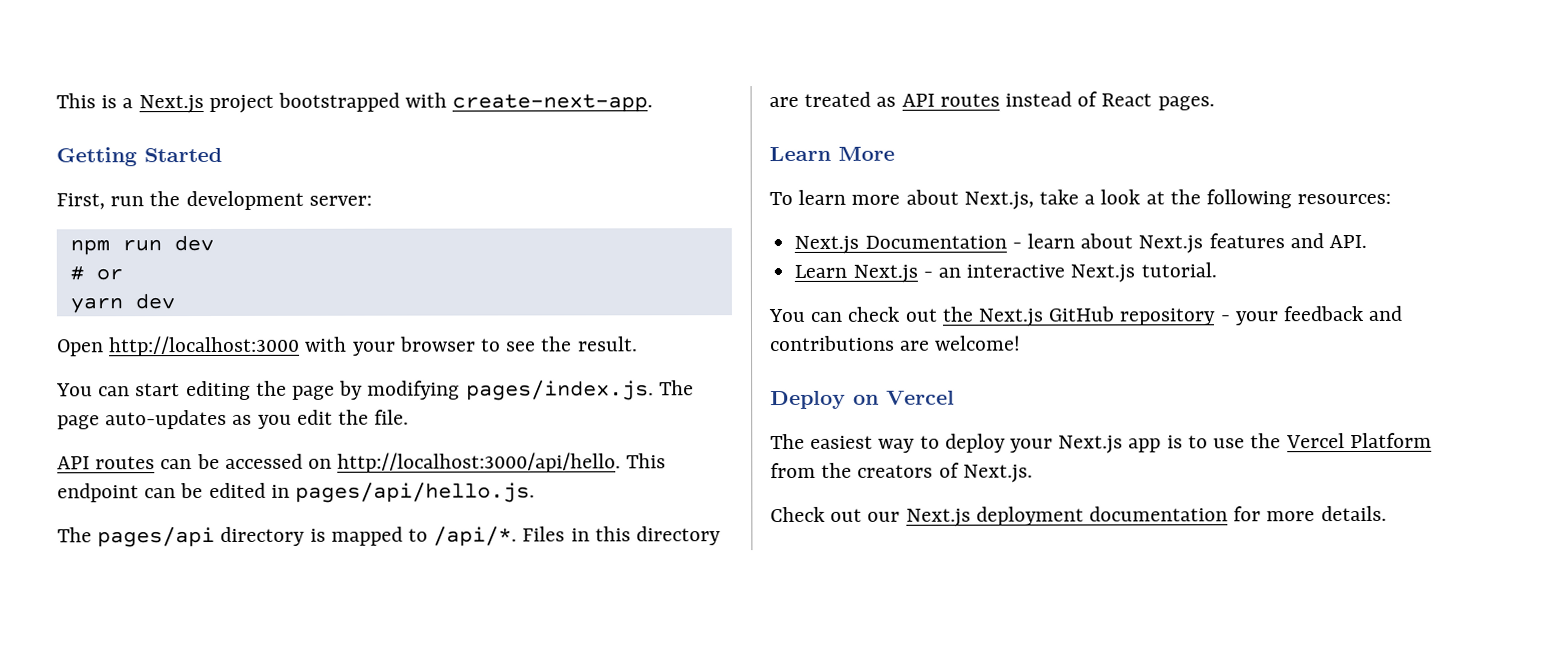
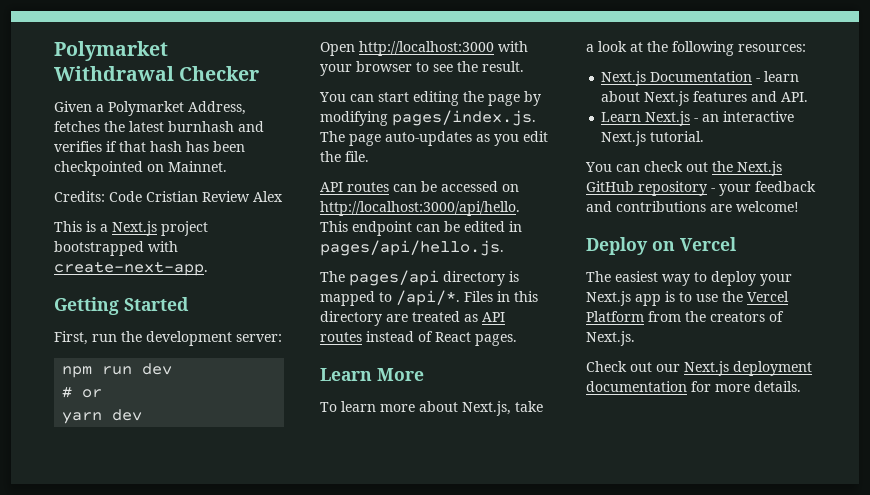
(56, 101) none -> [54,41,168,61] [54,66,260,81] [54,101,246,116] [54,121,264,132] [54,141,245,152] [54,161,227,176] [54,191,283,202] Polymarket Withdrawal Checker // Given a Polymarket Address, fetches the latest burnhash and verifies if that hash has been checkpointed on Mainnet. // Credits: Code Cristian Review Alex //

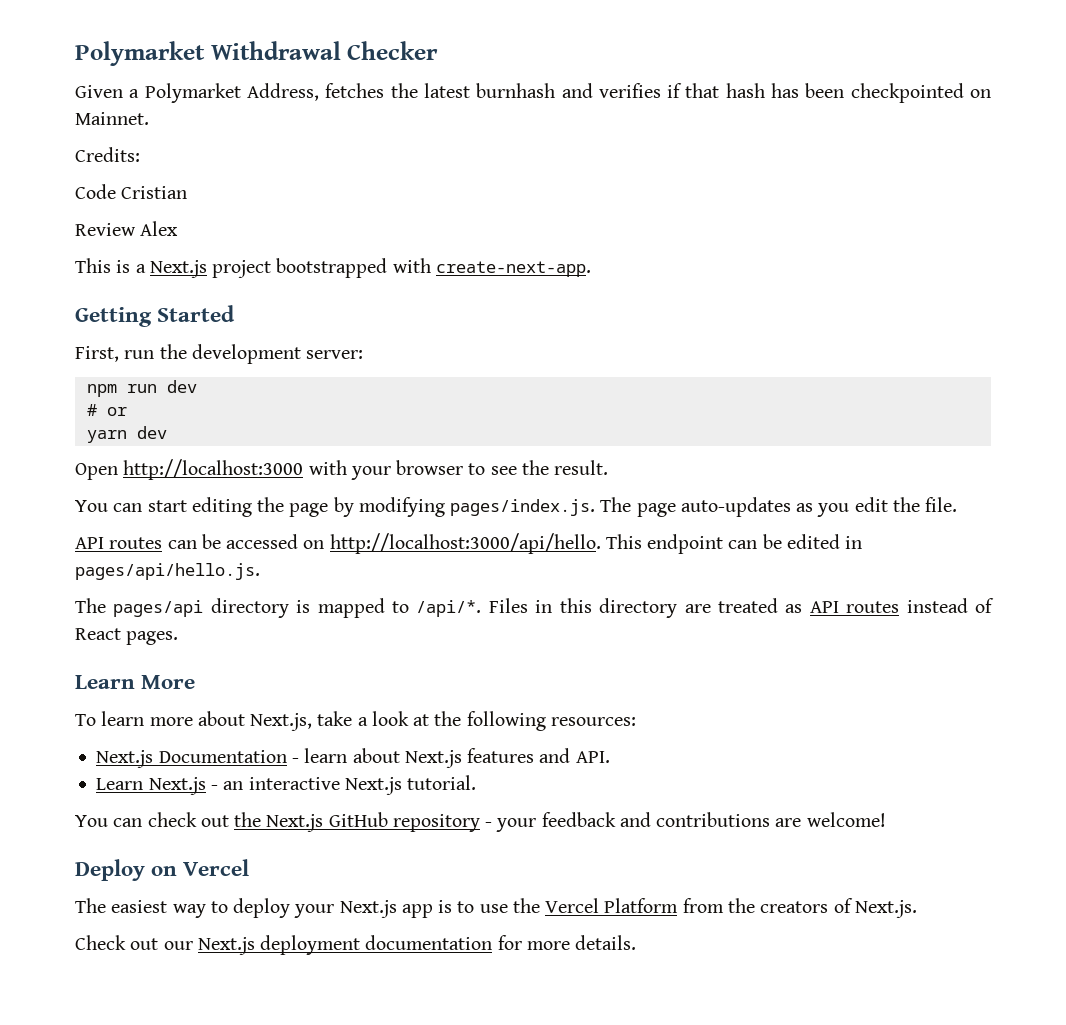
(105, 196) none -> (140, 154) //
(198, 196) none -> (188, 192) //

